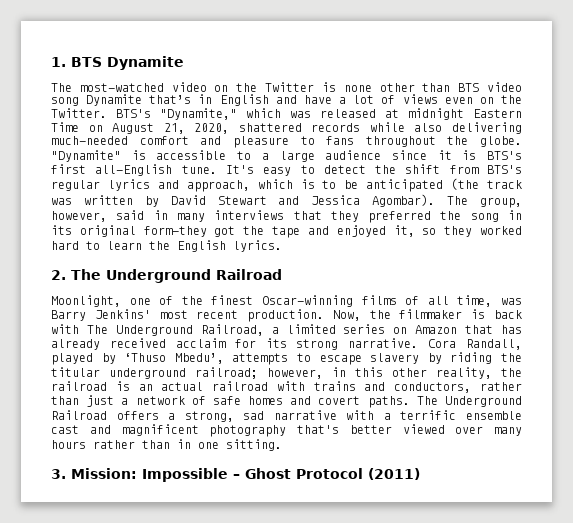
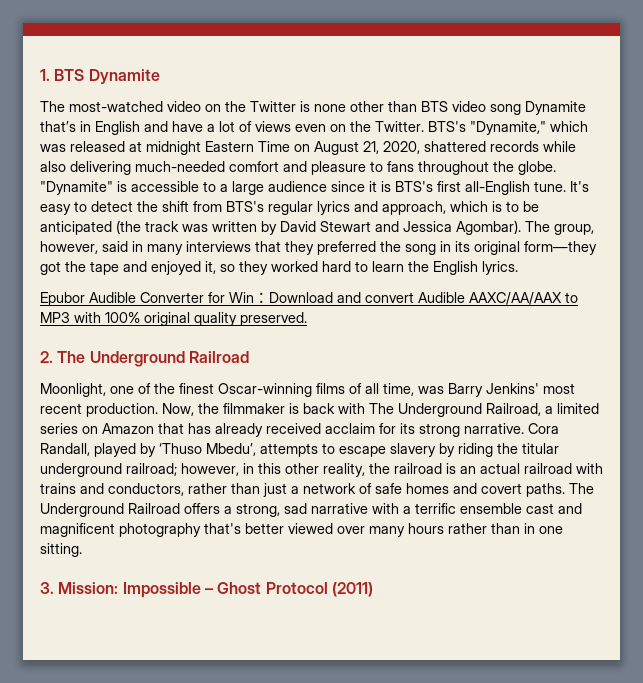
(282, 246) none -> [40,292,578,306] [40,312,307,326] // Epubor Audible Converter for Win：Download and convert Audible AAXC/AA/AAX to MP3 with 100% original quality preserved.

